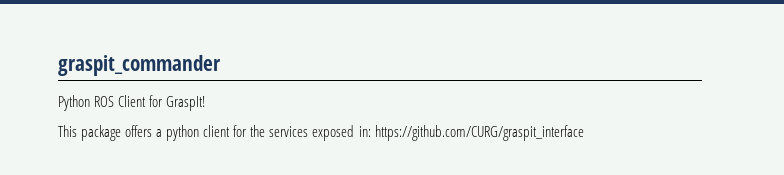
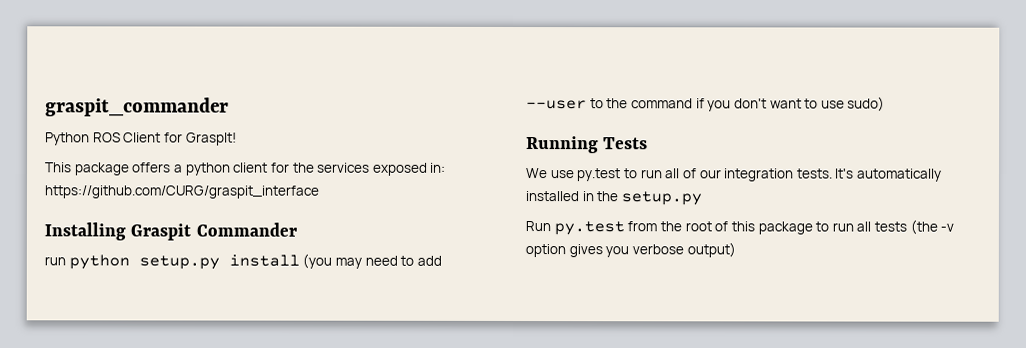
(584, 133) none -> [44,222,297,241] [44,253,442,270] [526,96,886,112] [526,136,649,154] [525,168,943,182] [525,191,702,206] [525,219,955,236] [525,242,736,258] // Installing Graspit Commander // run python setup.py install (you may need to add --user to the command if you don't want to use sudo) // Running Tests // We use py.test to run all of our integration tests. It's automatically installed in the setup.py // Run py.test from the root of this package to run all tests (the -v option gives you verbose output)

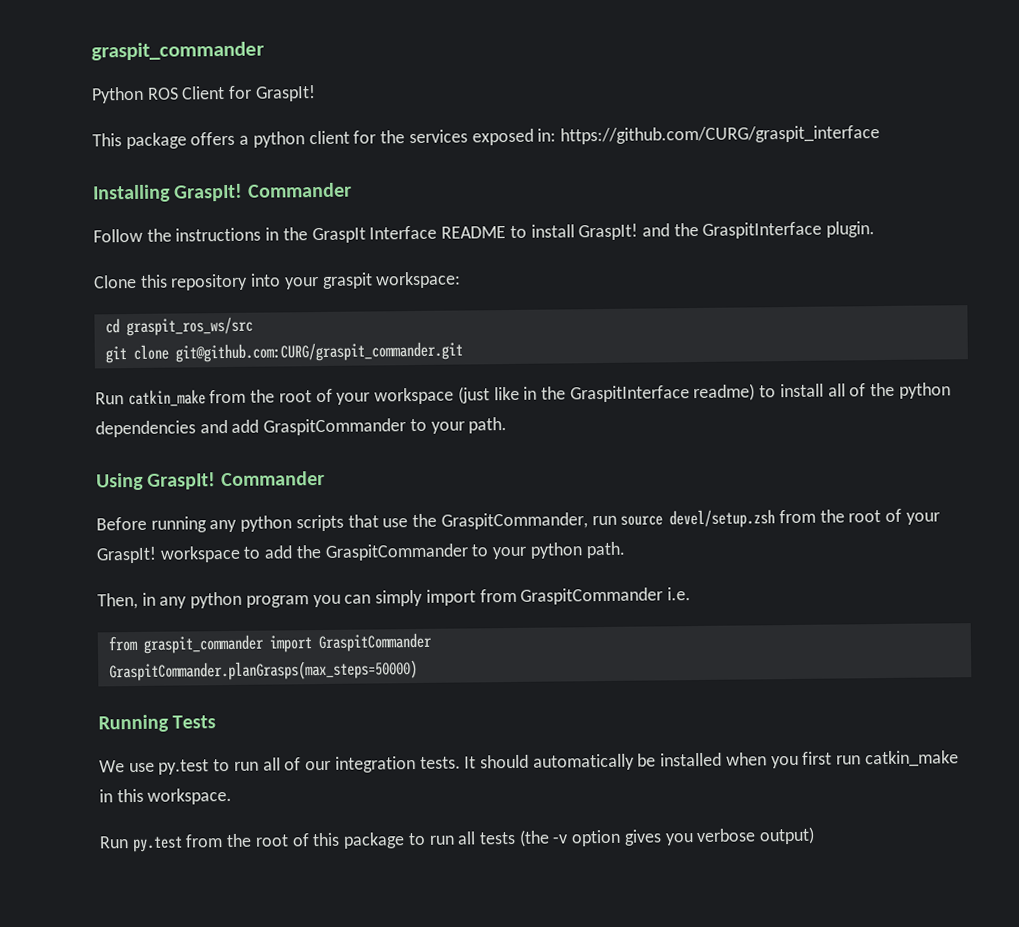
[130,222,297,241] [44,253,442,270] [526,96,886,112] Graspit Commander // run python setup.py install (you may need to add --user to the command if you don't want to use sudo) -> [174,182,352,202] [93,221,876,244] [93,271,462,291] [104,316,253,337] [104,341,463,364] [95,382,951,408] [95,417,508,438] [96,470,325,491] [96,508,940,533] [96,541,626,564] [97,587,691,610] [107,632,432,654] [108,659,418,682] GraspIt! Commander // Follow the instructions in the GraspIt Interface README to install GraspIt! and the GraspitInterface plugin. // Clone this repository into your graspit workspace: // cd graspit_ros_ws/src // git clone git@github.com:CURG/graspit_commander.git // Run catkin_make from the root of your workspace (just like in the GraspitInterface readme) to install all of the python dependencies and add GraspitCommander to your path. // Using GraspIt! Commander // Before running any python scripts that use the GraspitCommander, run source devel/setup.zsh from the root of your GraspIt! workspace to add the GraspitCommander to your python path. // Then, in any python program you can simply import from GraspitCommander i.e. // from graspit_commander import GraspitCommander // GraspitCommander.planGrasps(max_steps=50000)
[834,168,943,182] [525,191,702,206] It's automatically installed in the setup.py -> [464,750,959,771] [99,787,233,805] It should automatically be installed when you first run catkin_make in this workspace.

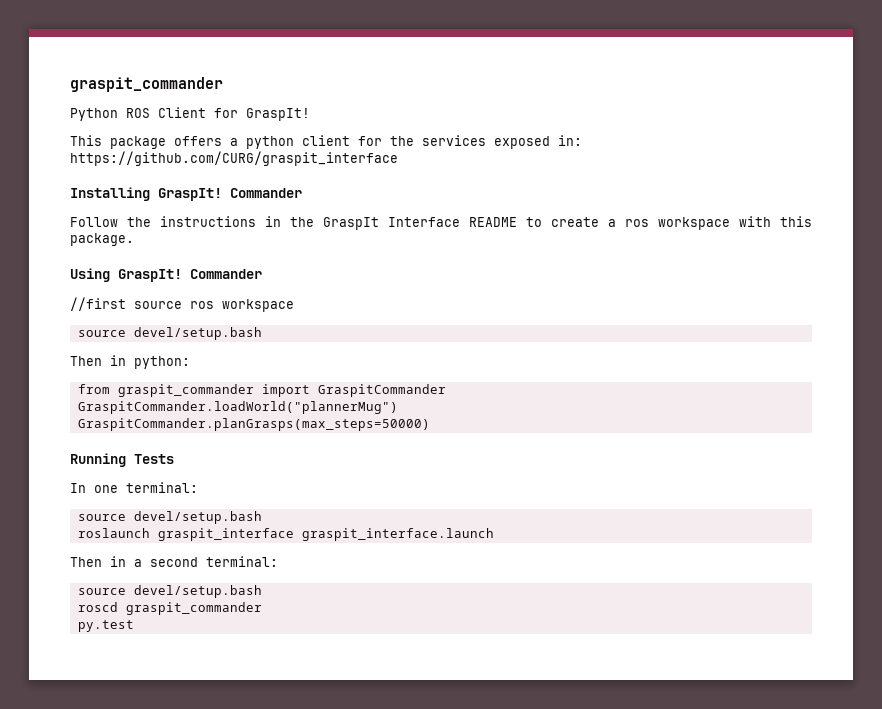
[530,221,876,241] [93,271,462,291] [104,316,253,337] [104,341,463,364] [95,382,951,408] [95,417,508,438] [96,470,325,491] [96,508,940,533] [96,541,626,564] [97,587,691,610] install GraspIt! and the GraspitInterface plugin. // Clone this repository into your graspit workspace: // cd graspit_ros_ws/src // git clone git@github.com:CURG/graspit_commander.git // Run catkin_make from the root of your workspace (just like in the GraspitInterface readme) to install all of the python dependencies and add GraspitCommander to your path. // Using GraspIt! Commander // Before running any python scripts that use the GraspitCommander, run source devel/setup.zsh from the root of your GraspIt! workspace to add the GraspitCommander to your python path. // Then, in any python program you can simply import from GraspitCommander i.e. -> [551,216,812,230] [70,233,134,246] [70,268,262,282] [70,297,294,312] [77,327,262,340] [70,355,190,369] create a ros workspace with this package. // Using GraspIt! Commander // //first source ros workspace // source devel/setup.bash // Then in python:
(432, 642) none -> [77,401,398,414] // GraspitCommander.loadWorld("plannerMug")
[99,750,959,775] [99,787,233,805] [99,826,816,853] We use py.test to run all of our integration tests. It should automatically be installed when you first run catkin_make in this workspace. // Run py.test from the root of this package to run all tests (the -v option gives you verbose output) -> [70,482,198,493] [77,511,262,524] [77,528,494,541] [70,556,278,567] [77,585,262,598] [77,602,262,615] [77,620,134,632] In one terminal: // source devel/setup.bash // roslaunch graspit_interface graspit_interface.launch // Then in a second terminal: // source devel/setup.bash // roscd graspit_commander // py.test

